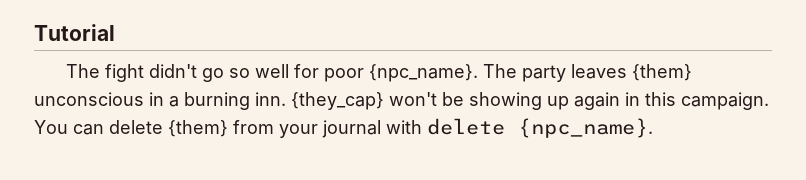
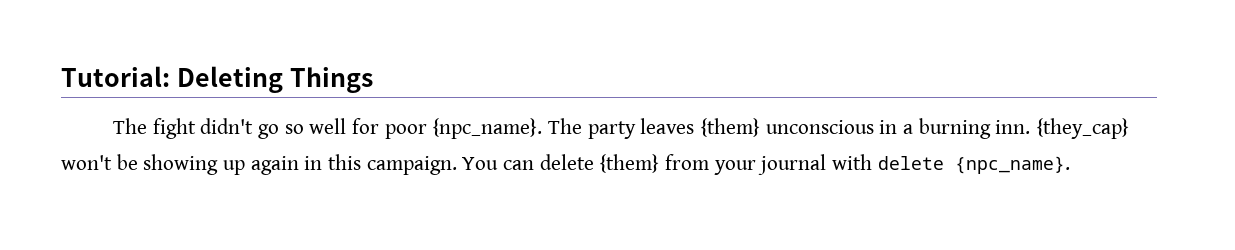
[34,24,115,41] Tutorial -> [61,66,373,93] Tutorial: Deleting Things

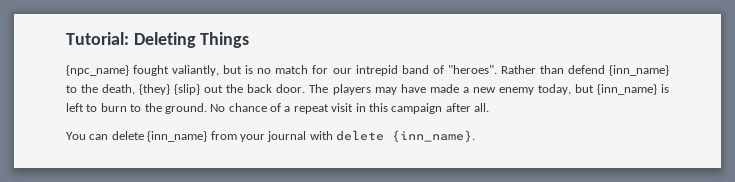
[112,118,1130,139] [61,154,457,175] The fight didn't go so well for poor {npc_name}. The party leaves {them} unconscious in a burning inn. {they_cap} won't be showing up again in this campaign. -> [66,65,669,76] [66,84,669,95] [66,103,489,114] {npc_name} fought valiantly, but is no match for our intrepid band of "heroes". Rather than defend {inn_name} to the death, {they} {slip} out the back door. The players may have made a new enemy today, but {inn_name} is left to burn to the ground. No chance of a repeat visit in this campaign after all. //
[599,154,660,173] {them} -> [147,131,208,142] {inn_name}
[954,156,1070,174] {npc_name}. -> [392,130,475,143] {inn_name}.

